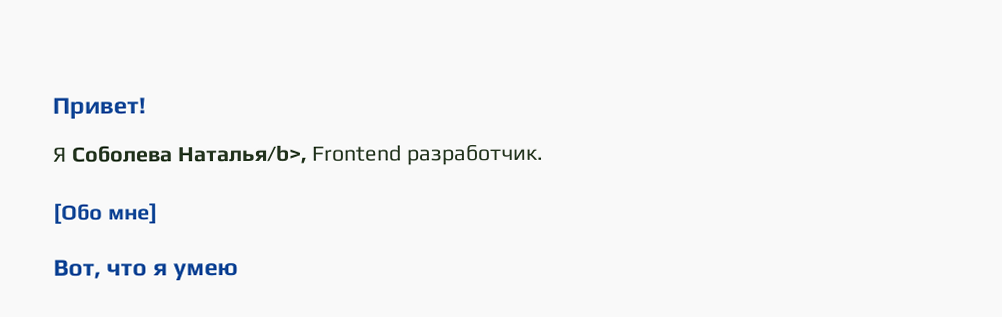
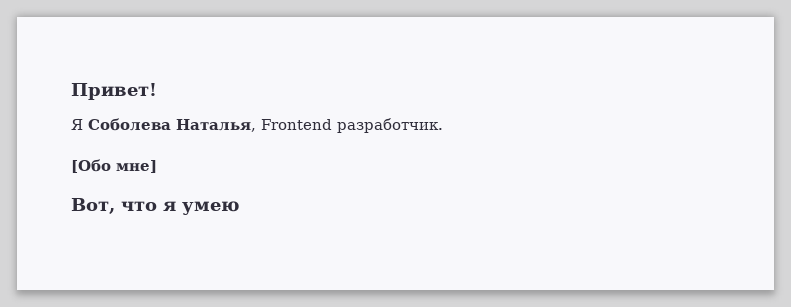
[176,144,308,165] Наталья/b>, -> [176,119,256,132] Наталья,

